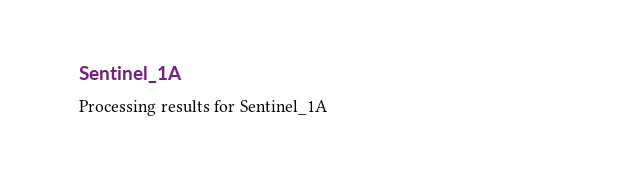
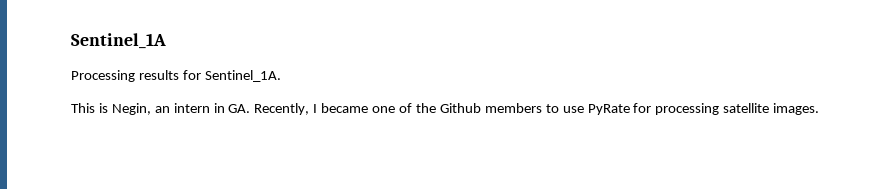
[240,100,329,115] Sentinel_1A -> [204,70,281,82] [71,103,820,115] Sentinel_1A. // This is Negin, an intern in GA. Recently, I became one of the Github members to use PyRate for processing satellite images.

